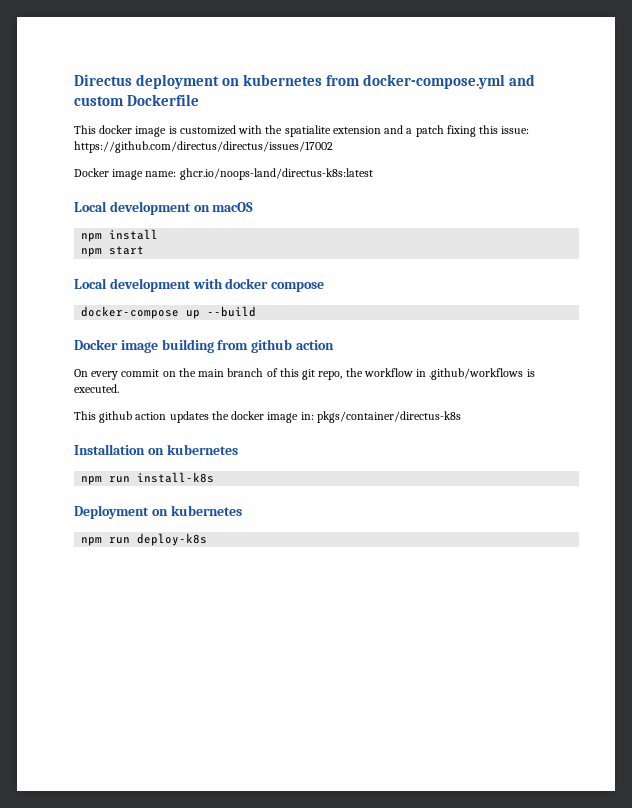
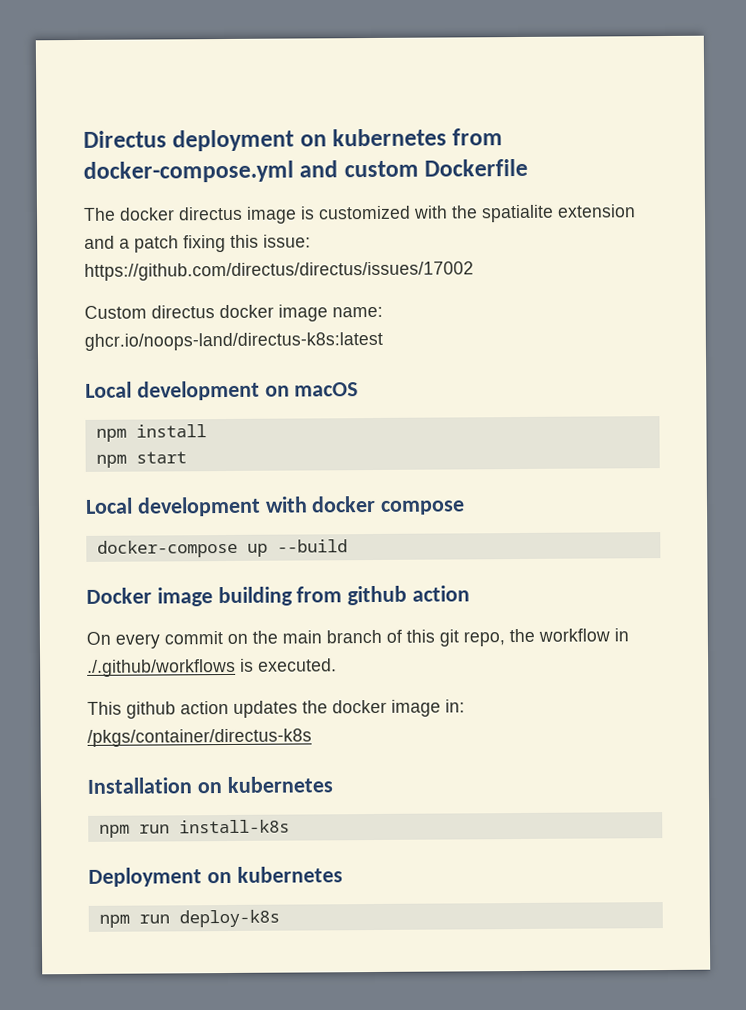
[74,125,133,134] This docker -> [83,206,243,221] The docker directus
[74,168,109,177] Docker -> [84,304,274,319] Custom directus docker
[429,368,524,380] .github/workflows -> [87,658,236,677] ./.github/workflows
[316,411,461,423] pkgs/container/directus-k8s -> [87,728,312,747] /pkgs/container/directus-k8s

